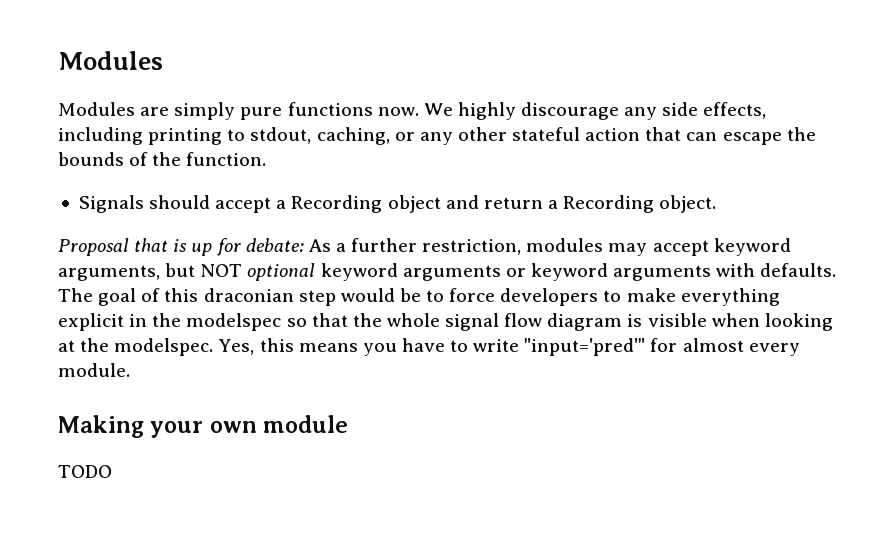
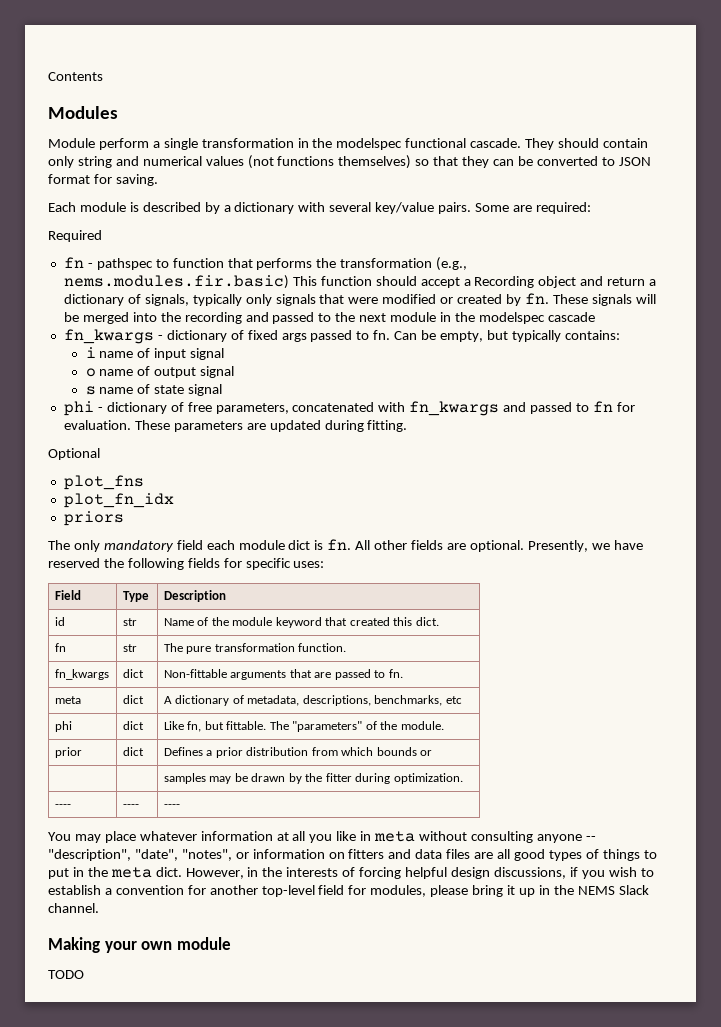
(58, 60) none -> [48,72,103,81] Contents //
[58,102,767,120] [58,127,816,145] [58,152,267,166] [78,195,144,213] Modules are simply pure functions now. We highly discourage any side effects, including printing to stdout, caching, or any other stateful action that can escape the bounds of the function. // Signals -> [48,138,648,150] [48,155,651,169] [48,174,158,186] [48,202,591,214] [48,230,102,242] [63,257,468,271] [63,275,372,289] Module perform a single transformation in the modelspec functional cascade. They should contain only string and numerical values (not functions themselves) so that they can be converted to JSON format for saving. // Each module is described by a dictionary with several key/value pairs. Some are required: // Required // fn - pathspec to function that performs the transformation (e.g., nems.modules.fir.basic) This function
[563,195,717,213] [58,238,791,256] [58,263,837,281] [58,288,780,306] [58,313,833,331] [58,338,800,356] [58,363,130,377] Recording object. // Proposal that is up for debate: As a further restriction, modules may accept keyword arguments, but NOT optional keyword arguments or keyword arguments with defaults. The goal of this draconian step would be to force developers to make everything explicit in the modelspec so that the whole signal flow diagram is visible when looking at the modelspec. Yes, this means you have to write "input='pred'" for almost every module. -> [63,293,656,306] [63,312,595,324] [63,329,620,344] [85,347,225,360] [85,366,235,378] [85,384,223,396] [63,401,635,416] [63,420,408,432] [48,448,100,460] [63,475,144,490] [63,493,174,508] [63,511,124,526] [48,539,643,552] [48,558,325,570] [54,590,81,600] [122,591,149,602] [163,590,226,602] [54,617,65,626] [122,618,137,626] [163,617,439,628] [54,643,66,652] [122,644,137,652] [163,643,347,654] [54,669,109,680] [122,669,144,678] [163,669,403,680] [54,696,81,704] [122,695,144,704] [163,695,462,706] [54,721,72,732] [122,721,144,730] [163,721,444,732] [54,747,82,758] [122,747,144,756] [163,747,433,758] [163,773,463,784] [54,804,71,808] [122,804,139,808] [163,804,180,808] [48,831,596,843] [48,849,657,861] [48,867,654,879] [48,885,649,897] [48,903,99,913] dictionary of signals, typically only signals that were modified or created by fn. These signals will be merged into the recording and passed to the next module in the modelspec cascade // fn_kwargs - dictionary of fixed args passed to fn. Can be empty, but typically contains: // i name of input signal // o name of output signal // s name of state signal // phi - dictionary of free parameters, concatenated with fn_kwargs and passed to fn for evaluation. These parameters are updated during fitting. // Optional // plot_fns // plot_fn_idx // priors // The only mandatory field each module dict is fn. All other fields are optional. Presently, we have reserved the following fields for specific uses: // Field | Type | Description // id | str | Name of the module keyword that created this dict. // fn | str | The pure transformation function. // fn_kwargs | dict | Non-fittable arguments that are passed to fn. // meta | dict | A dictionary of metadata, descriptions, benchmarks, etc // phi | dict | Like fn, but fittable. The "parameters" of the module. // prior | dict | Defines a prior distribution from which bounds or // | | samples may be drawn by the fitter during optimization. // ---- | ---- | ---- // You may place whatever information at all you like in meta without consulting anyone -- "description", "date", "notes", or information on fitters and data files are all good types of things to put in the meta dict. However, in the interests of forcing helpful design discussions, if you wish to establish a convention for another top-level field for modules, please bring it up in the NEMS Slack channel.

